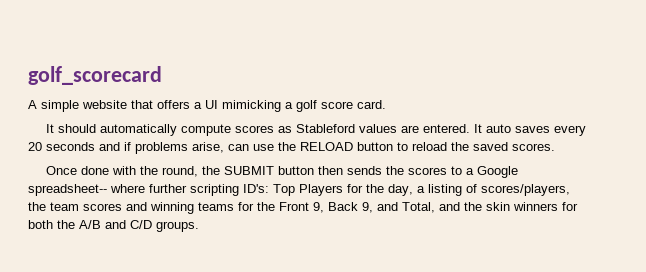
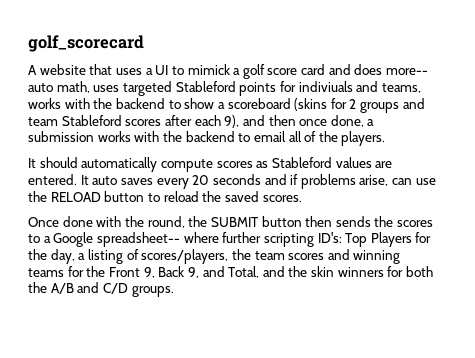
[41,100,79,112] simple -> (37, 70) none
[157,100,190,109] offers -> [115,68,142,75] uses
[222,100,281,112] mimicking -> [171,64,230,75] to mimick
[357,100,386,109] card. -> [301,64,429,75] [28,81,421,96] [28,98,425,113] [28,115,375,128] [28,131,386,146] card and does more-- auto math, uses targeted Stableford points for indiviuals and teams, works with the backend to show a scoreboard (skins for 2 groups and team Stableford scores after each 9), and then once done, a submission works with the backend to email all of the players.

